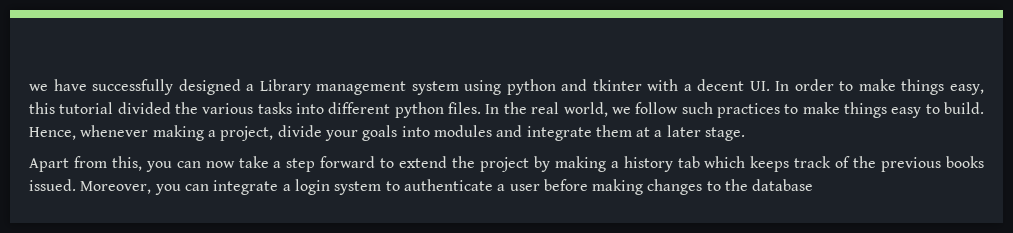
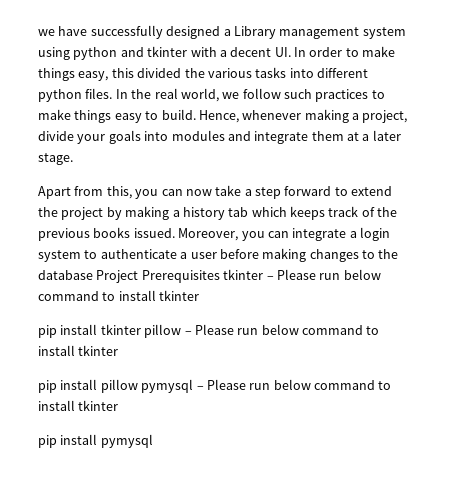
[59,102,114,114] tutorial -> (134, 73) none
(814, 185) none -> [96,269,381,283] [38,290,200,301] [38,324,380,338] [38,345,119,356] [38,379,392,393] [38,400,119,411] [38,434,153,448] Project Prerequisites tkinter – Please run below command to install tkinter // pip install tkinter pillow – Please run below command to install tkinter // pip install pillow pymysql – Please run below command to install tkinter // pip install pymysql

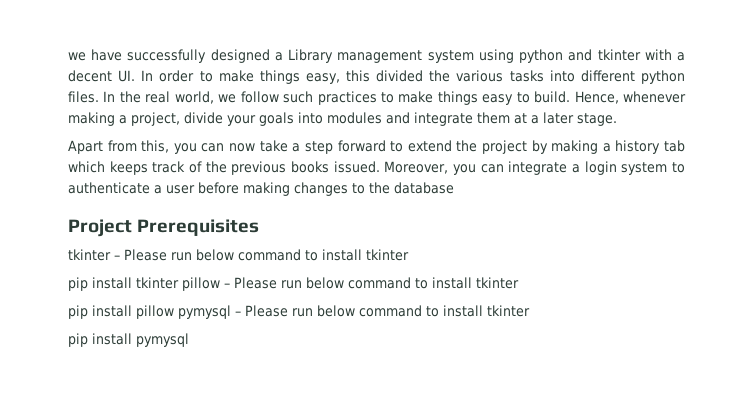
(93, 275) none -> (454, 188) //
(220, 276) none -> (260, 227) //

